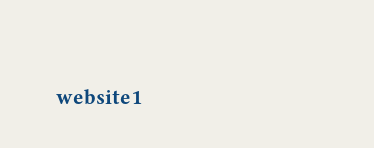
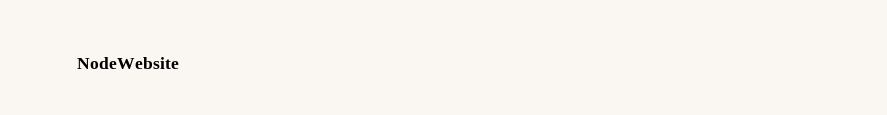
[56,89,142,105] website1 -> [77,57,179,69] NodeWebsite

